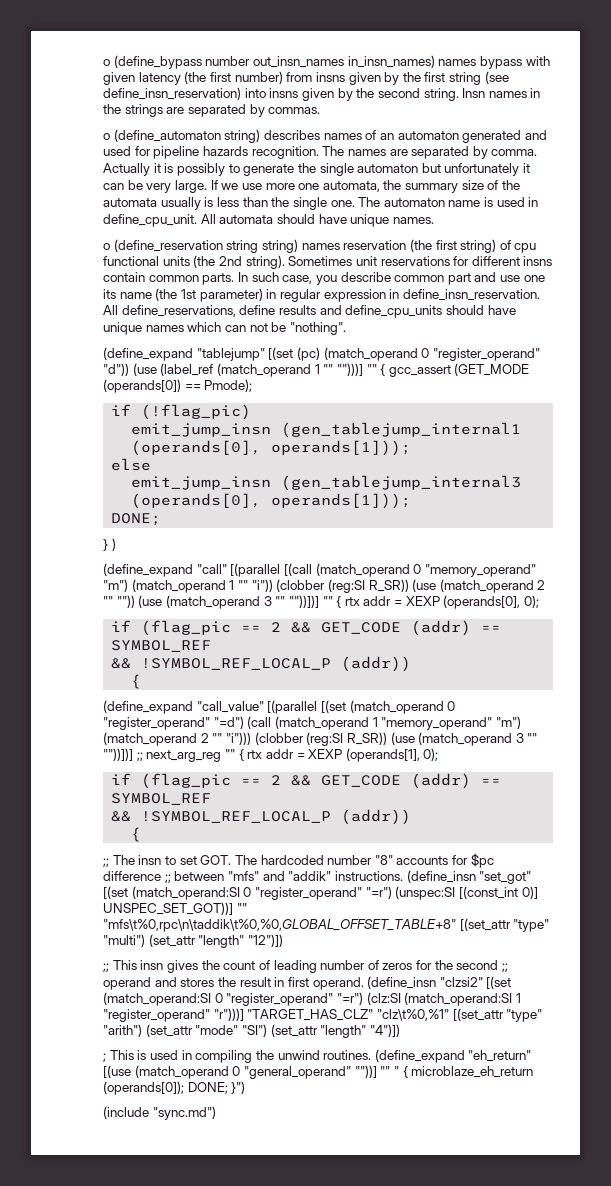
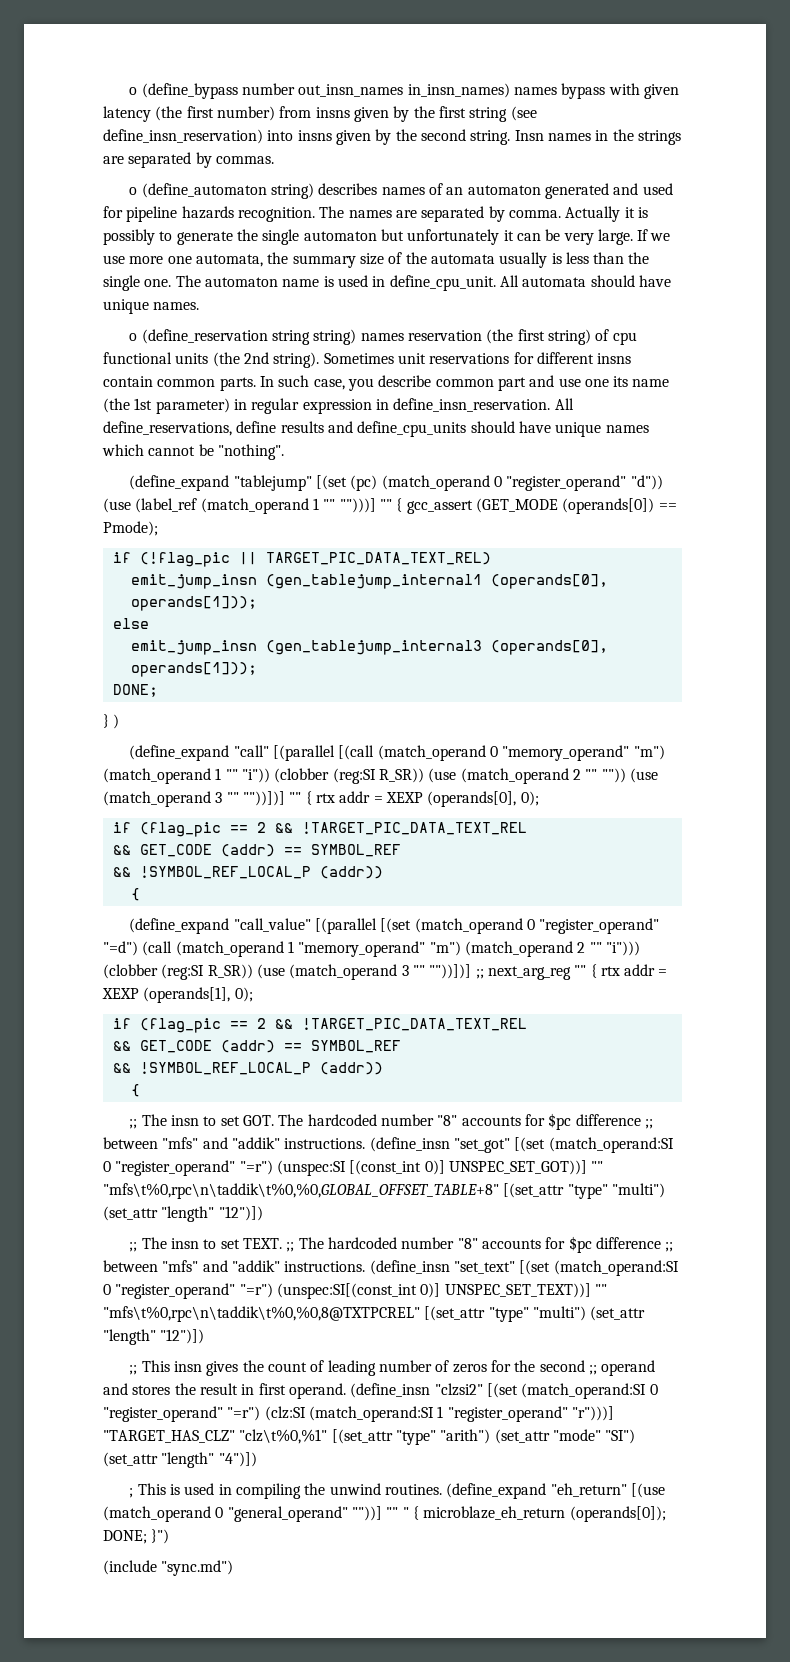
[224,323,268,332] can not -> [148,446,196,456] cannot
[141,404,252,420] (!flag_pic) -> [139,552,491,567] (!flag_pic || TARGET_PIC_DATA_TEXT_REL)
(312, 627) none -> [301,822,527,835] [112,845,131,855] !TARGET_PIC_DATA_TEXT_REL // &&
(312, 780) none -> [301,1018,527,1031] [112,1041,131,1051] !TARGET_PIC_DATA_TEXT_REL // &&
(283, 940) none -> [129,1236,674,1253] [103,1260,679,1276] [103,1283,607,1299] [103,1306,646,1322] [103,1329,205,1345] // ;; The insn to set TEXT. ;; The hardcoded number "8" accounts for $pc difference ;; between "mfs" and "addik" instructions. (define_insn "set_text" [(set (match_operand:SI 0 "register_operand" "=r") (unspec:SI[(const_int 0)] UNSPEC_SET_TEXT))] "" "mfs\t%0,rpc\n\taddik\t%0,%0,8@TXTPCREL" [(set_attr "type" "multi") (set_attr "length" "12")])

